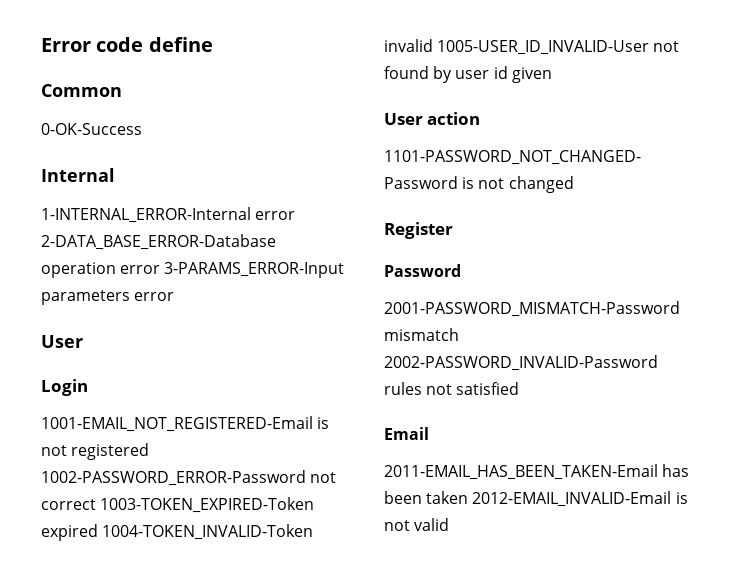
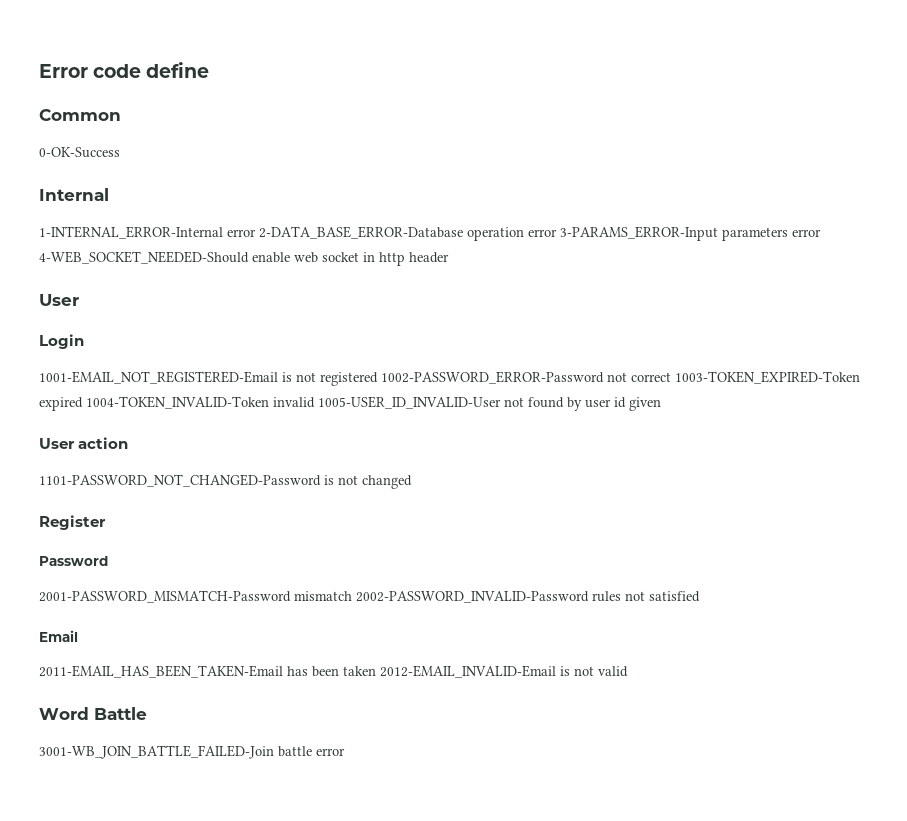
(175, 296) none -> [39,251,449,266] 4-WEB_SOCKET_NEEDED-Should enable web socket in http header
(450, 524) none -> [39,707,147,720] [39,745,345,759] // Word Battle // 3001-WB_JOIN_BATTLE_FAILED-Join battle error

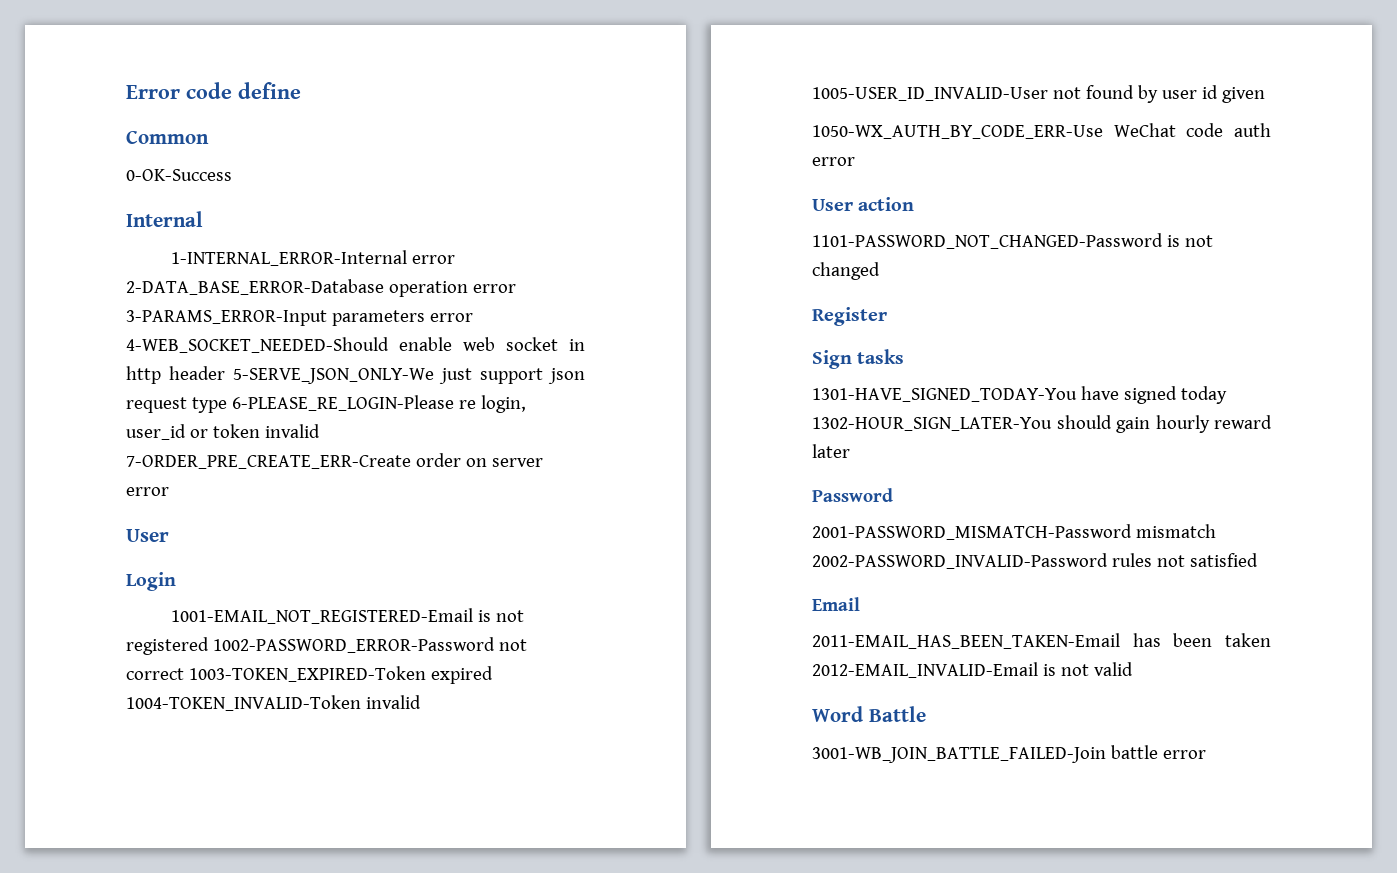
(449, 257) none -> [233,368,585,384] [126,395,526,413] [126,424,320,440] [126,453,543,469] [126,487,169,496] 5-SERVE_JSON_ONLY-We just support json request type 6-PLEASE_RE_LOGIN-Please re login, user_id or token invalid 7-ORDER_PRE_CREATE_ERR-Create order on server error
(661, 404) none -> [812,123,1271,139] [812,157,855,166] // 1050-WX_AUTH_BY_CODE_ERR-Use WeChat code auth error
(106, 522) none -> [812,349,905,369] [812,386,1227,404] [812,415,1272,433] [812,444,850,458] // Sign tasks // 1301-HAVE_SIGNED_TODAY-You have signed today 1302-HOUR_SIGN_LATER-You should gain hourly reward later

